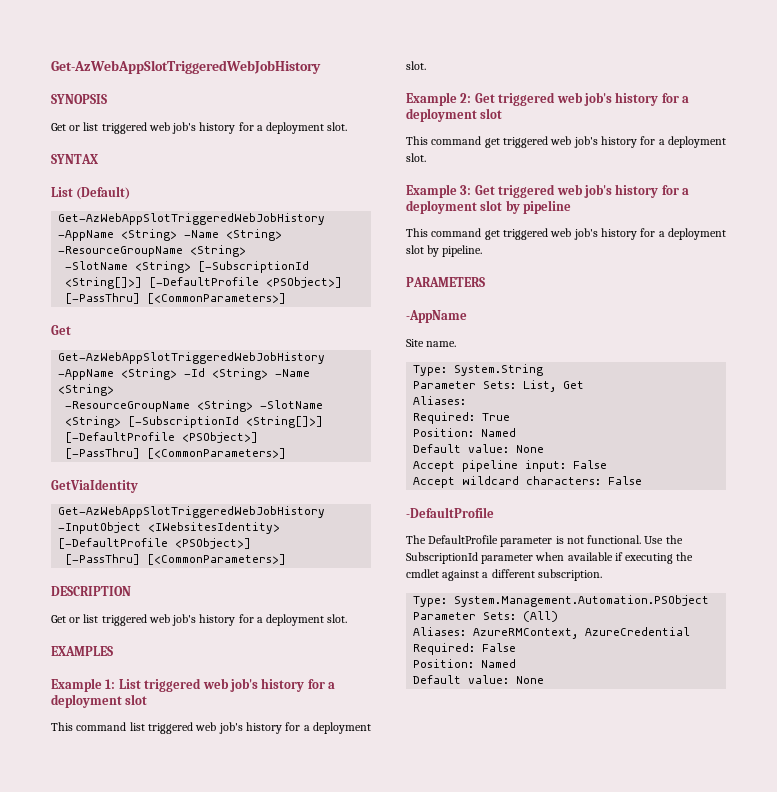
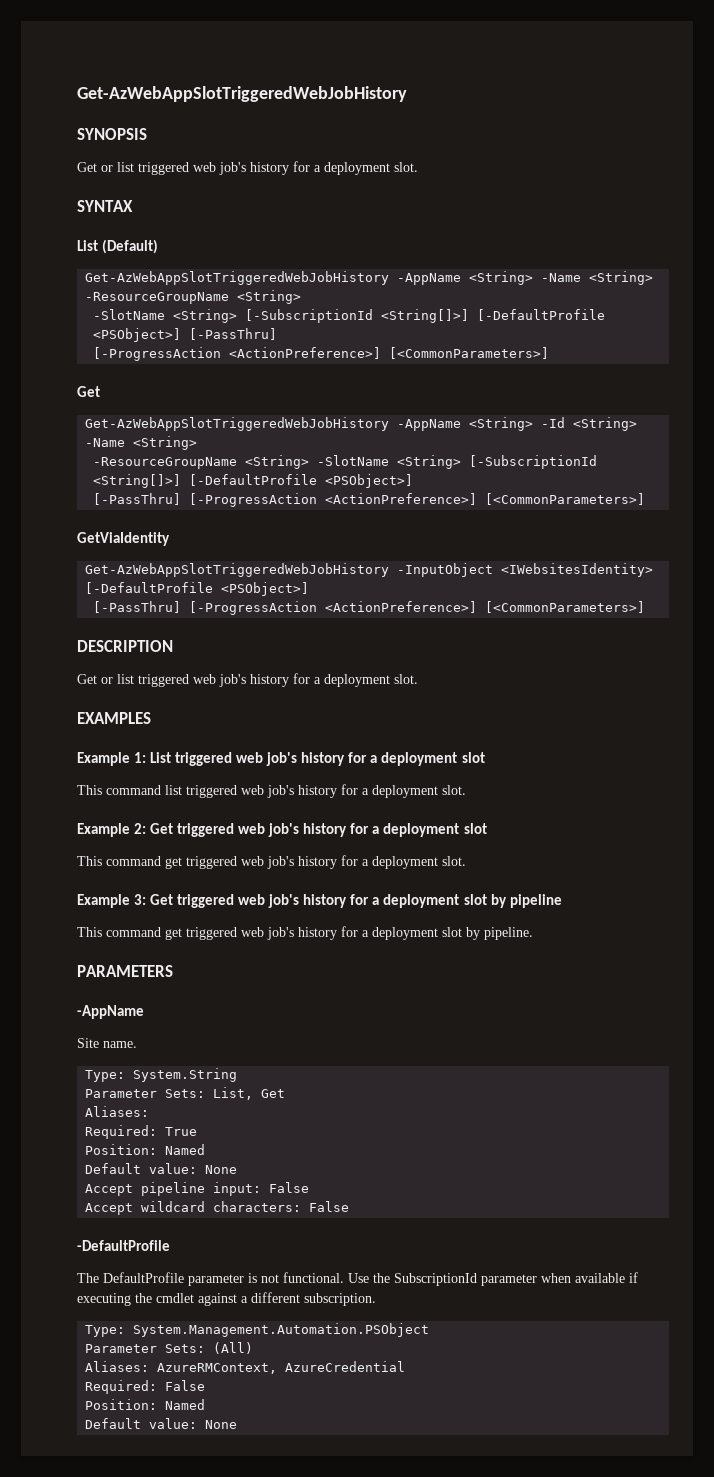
(141, 298) none -> [93,347,382,361] // [-ProgressAction <ActionPreference>]
(141, 453) none -> [189,493,478,507] [-ProgressAction <ActionPreference>]
(141, 559) none -> [189,601,478,615] [-ProgressAction <ActionPreference>]

